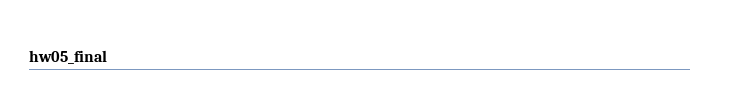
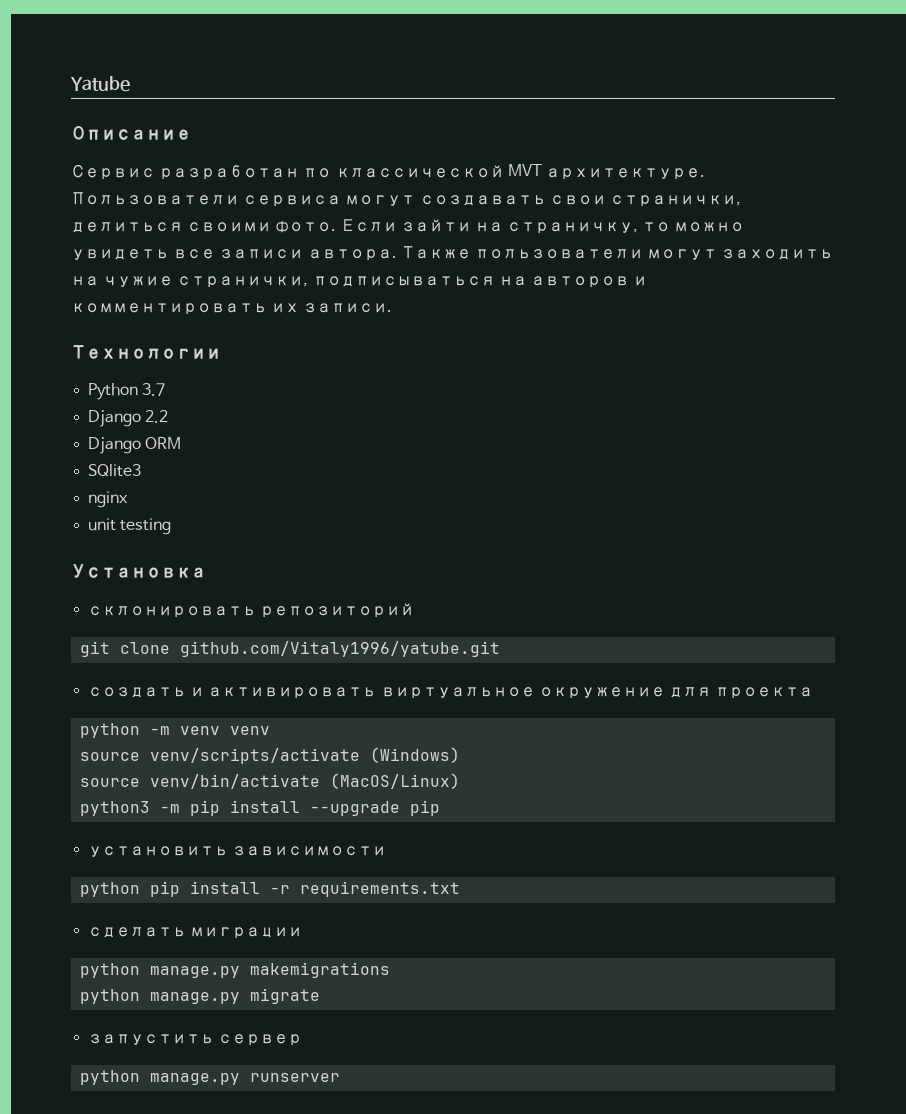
[29,50,107,64] hw05_final -> [70,76,130,92] [71,126,191,140] [71,164,705,180] [71,192,741,207] [71,219,745,234] [71,246,834,261] [71,276,648,288] [71,303,393,315] [71,345,221,359] [88,383,166,400] [88,410,169,427] [88,437,182,454] [88,464,142,477] [88,491,129,508] [88,518,172,535] [71,564,206,578] [88,603,415,618] [80,641,501,657] [88,687,814,699] [80,723,271,738] [80,747,461,764] [80,773,461,789] [80,800,441,816] [88,846,387,857] [80,881,461,897] [88,927,303,939] [80,962,391,978] [80,988,321,1004] [88,1034,303,1046] [80,1070,341,1085] Yatube // Описание // Сервис разработан по классической MVT архитектуре. Пользователи сервиса могут создавать свои странички, делиться своими фото. Если зайти на страничку, то можно увидеть все записи автора. Также пользователи могут заходить на чужие странички, подписываться на авторов и комментировать их записи. // Технологии // Python 3.7 // Django 2.2 // Django ORM // SQlite3 // nginx // unit testing // Установка // склонировать репозиторий // git clone github.com/Vitaly1996/yatube.git // создать и активировать виртуальное окружение для проекта // python -m venv venv // source venv/scripts/activate (Windows) // source venv/bin/activate (MacOS/Linux) // python3 -m pip install --upgrade pip // установить зависимости // python pip install -r requirements.txt // сделать миграции // python manage.py makemigrations // python manage.py migrate // запустить сервер // python manage.py runserver

